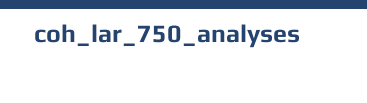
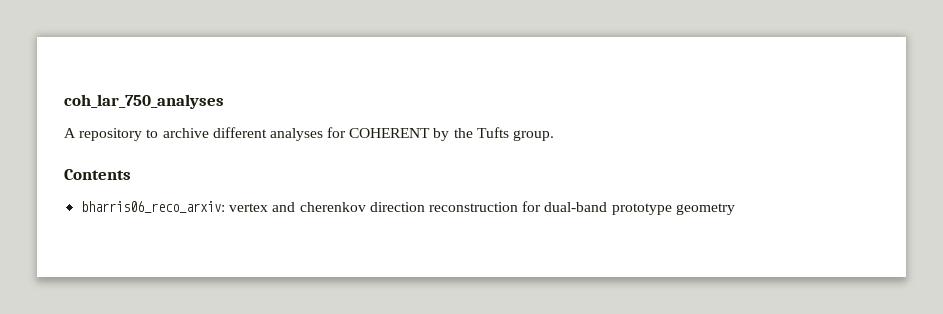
(300, 36) none -> [64,127,555,141] [64,169,131,180] [81,201,735,215] // A repository to archive different analyses for COHERENT by the Tufts group. // Contents // bharris06_reco_arxiv: vertex and cherenkov direction reconstruction for dual-band prototype geometry

